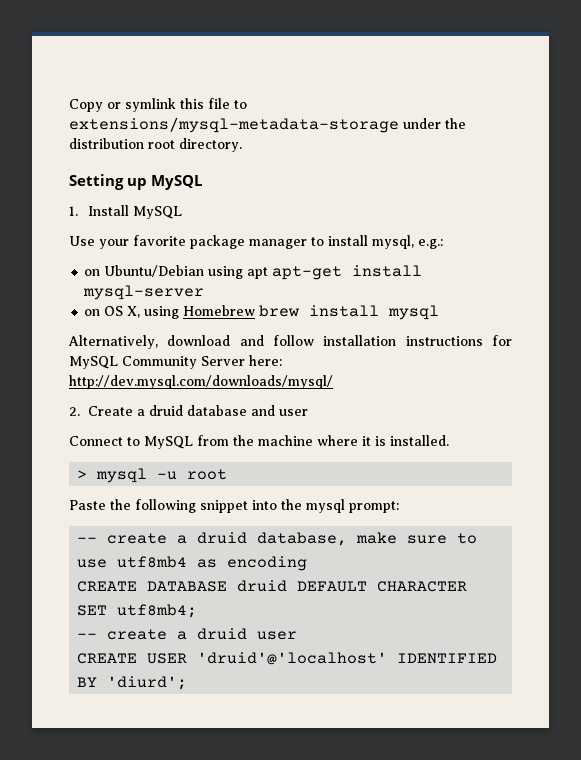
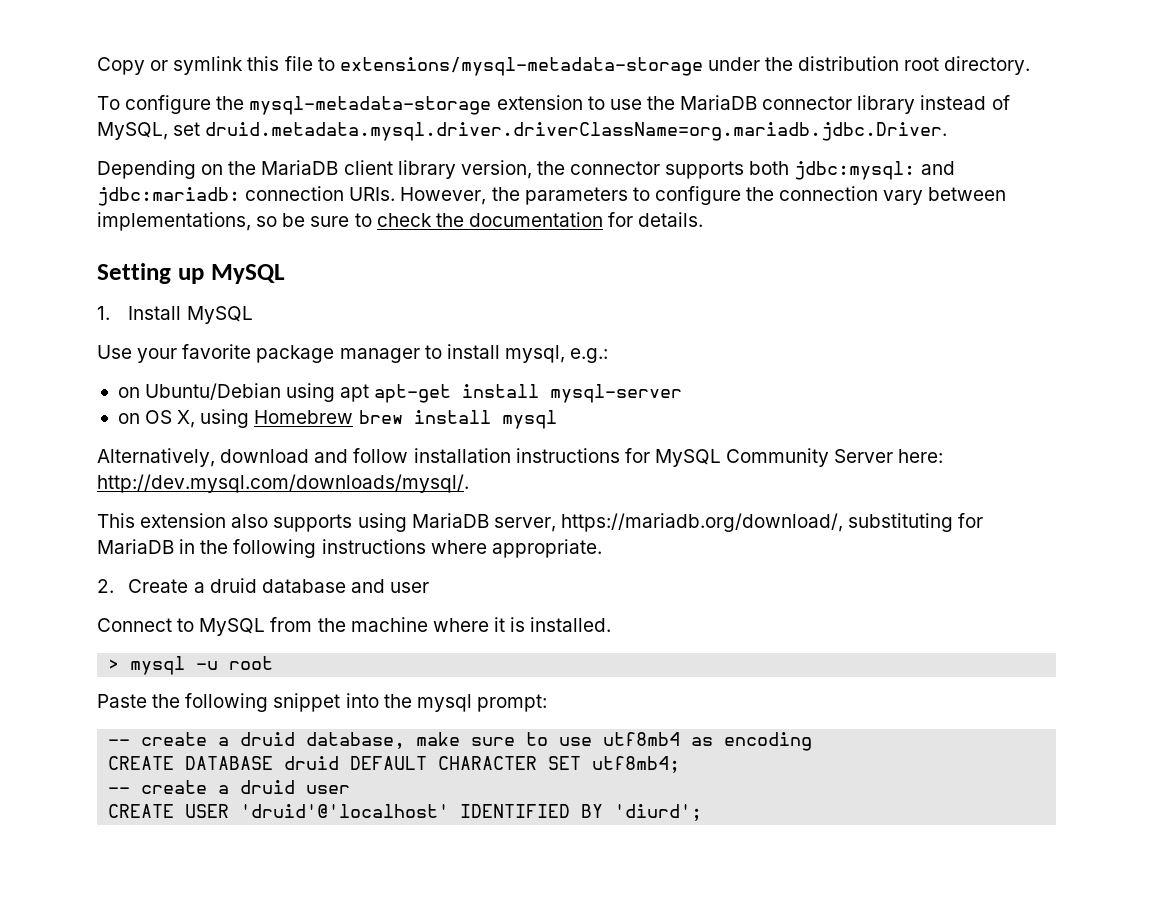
(242, 145) none -> [97,95,1010,115] [97,122,948,141] [97,160,955,180] [97,186,1007,206] [97,212,704,231] // To configure the mysql-metadata-storage extension to use the MariaDB connector library instead of MySQL, set druid.metadata.mysql.driver.driverClassName=org.mariadb.jdbc.Driver. // Depending on the MariaDB client library version, the connector supports both jdbc:mysql: and jdbc:mariadb: connection URIs. However, the parameters to configure the connection vary between implementations, so be sure to check the documentation for details.
[69,375,333,389] http://dev.mysql.com/downloads/mysql/ -> [97,474,469,493] [97,513,984,532] [97,539,602,558] http://dev.mysql.com/downloads/mysql/. // This extension also supports using MariaDB server, https://mariadb.org/download/, substituting for MariaDB in the following instructions where appropriate.

